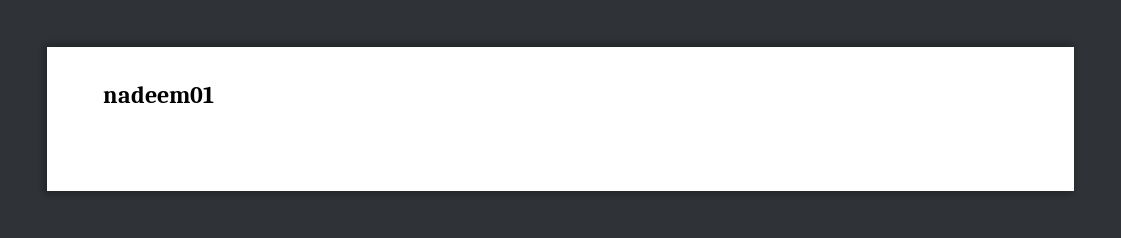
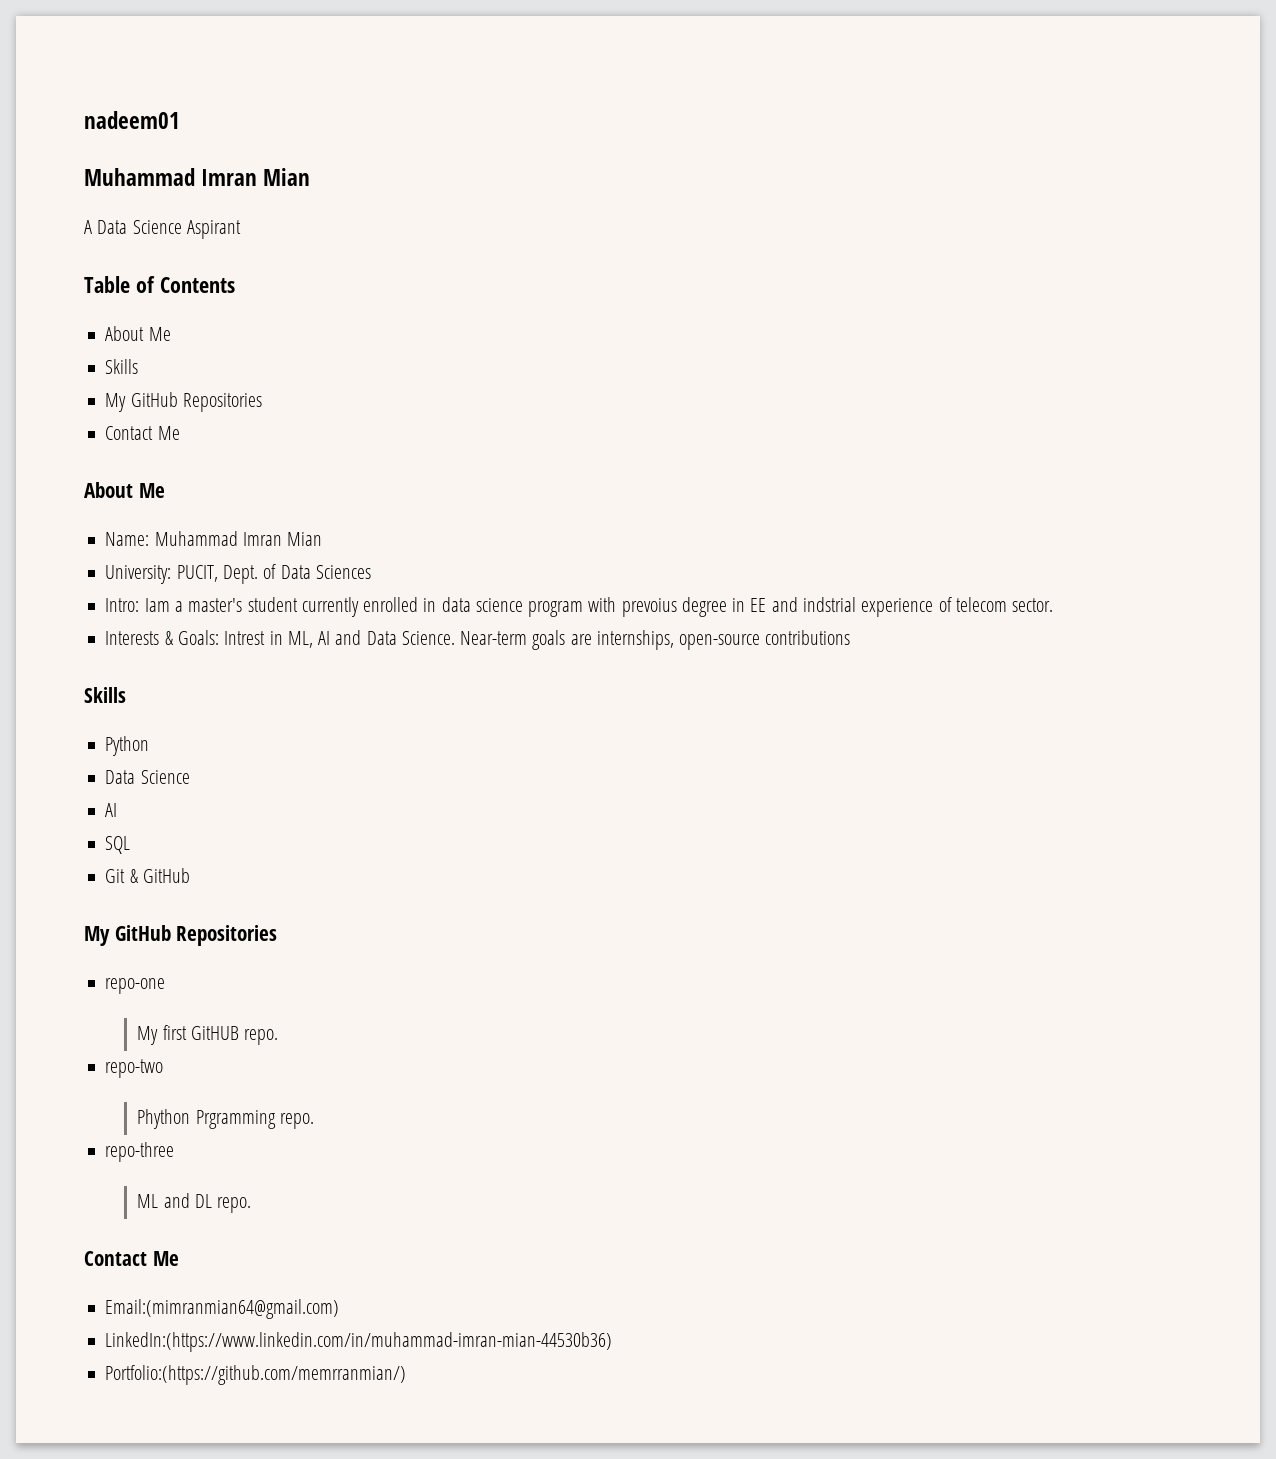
(214, 94) none -> [84,168,311,186] [84,220,241,239] [84,276,235,293] [105,326,171,341] [105,359,139,374] [105,392,262,412] [105,426,180,440] [84,482,165,498] [105,531,323,546] [105,564,371,584] [105,597,1054,617] [105,630,851,650] [84,687,126,703] [105,736,150,756] [105,770,190,784] [105,803,118,817] [105,836,131,854] [105,868,190,883] [84,925,278,946] [105,978,166,994] [137,1025,279,1045] [105,1059,164,1078] [137,1109,315,1129] [105,1142,175,1162] [137,1193,252,1213] [84,1251,179,1266] [105,1299,340,1319] [105,1332,613,1352] [105,1365,407,1385] // Muhammad Imran Mian // A Data Science Aspirant // Table of Contents // About Me // Skills // My GitHub Repositories // Contact Me // About Me // Name: Muhammad Imran Mian // University: PUCIT, Dept. of Data Sciences // Intro: Iam a master's student currently enrolled in data science program with prevoius degree in EE and indstrial experience of telecom sector. // Interests & Goals: Intrest in ML, AI and Data Science. Near-term goals are internships, open-source contributions // Skills // Python // Data Science // AI // SQL // Git & GitHub // My GitHub Repositories // repo-one // My first GitHUB repo. // repo-two // Phython Prgramming repo. // repo-three // ML and DL repo. // Contact Me // Email:(mimranmian64@gmail.com) // LinkedIn:(https://www.linkedin.com/in/muhammad-imran-mian-44530b36) // Portfolio:(https://github.com/memrranmian/)

